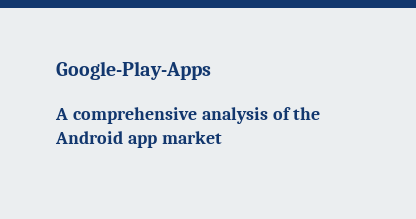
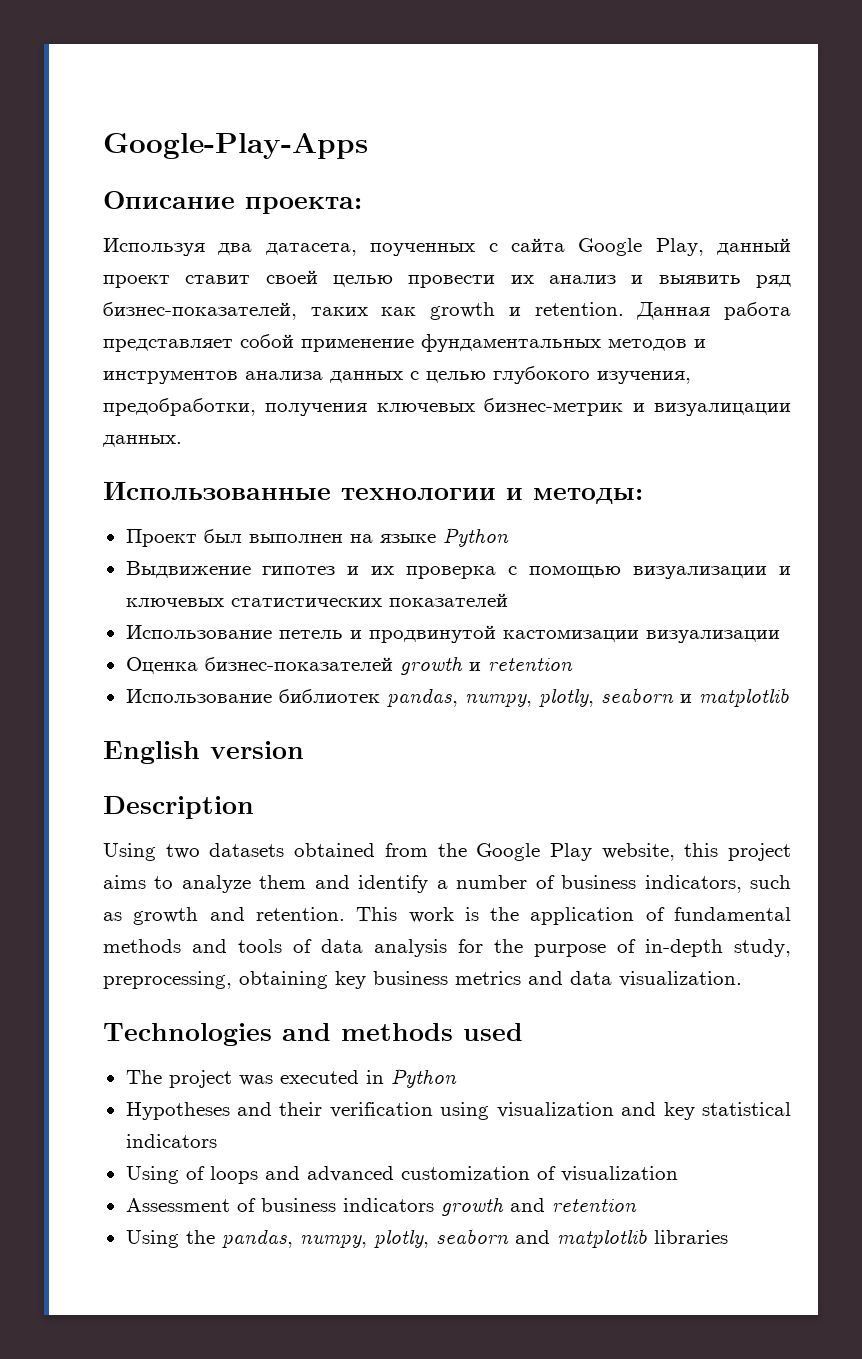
[55,107,321,124] [55,131,222,148] A comprehensive analysis of the Android app market -> [103,191,362,214] [103,238,791,256] [103,270,792,288] [103,302,791,320] [103,334,706,352] [103,366,691,384] [103,398,791,416] [103,435,182,447] [103,481,643,504] [125,527,509,547] [125,561,791,579] [125,593,508,607] [125,625,780,643] [125,656,573,675] [125,687,789,707] [103,741,304,764] [103,796,254,819] [103,843,791,861] [103,875,791,893] [103,907,791,925] [103,939,791,957] [103,971,742,989] [103,1023,523,1046] [125,1068,457,1088] [125,1102,791,1120] [125,1134,217,1148] [125,1166,678,1184] [125,1197,637,1216] [125,1228,728,1248] Описание проекта: // Используя два датасета, поученных с сайта Google Play, данный проект ставит своей целью провести их анализ и выявить ряд бизнес-показателей, таких как growth и retention. Данная работа представляет собой применение фундаментальных методов и инструментов анализа данных с целью глубокого изучения, предобработки, получения ключевых бизнес-метрик и визуалицации данных. // Использованные технологии и методы: // Проект был выполнен на языке Python // Выдвижение гипотез и их проверка с помощью визуализации и ключевых статистических показателей // Использование петель и продвинутой кастомизации визуализации // Оценка бизнес-показателей growth и retention // Использование библиотек pandas, numpy, plotly, seaborn и matplotlib // English version // Description // Using two datasets obtained from the Google Play website, this project aims to analyze them and identify a number of business indicators, such as growth and retention. This work is the application of fundamental methods and tools of data analysis for the purpose of in-depth study, preprocessing, obtaining key business metrics and data visualization. // Technologies and methods used // The project was executed in Python // Hypotheses and their verification using visualization and key statistical indicators // Using of loops and advanced customization of visualization // Assessment of business indicators growth and retention // Using the pandas, numpy, plotly, seaborn and matplotlib libraries

